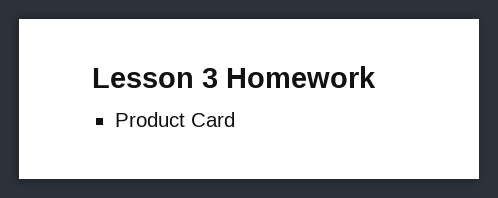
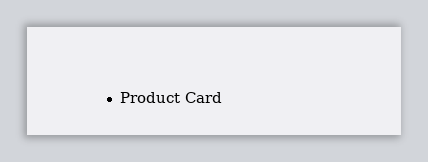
[92,66,376,88] Lesson 3 Homework // -> (119, 97) none

